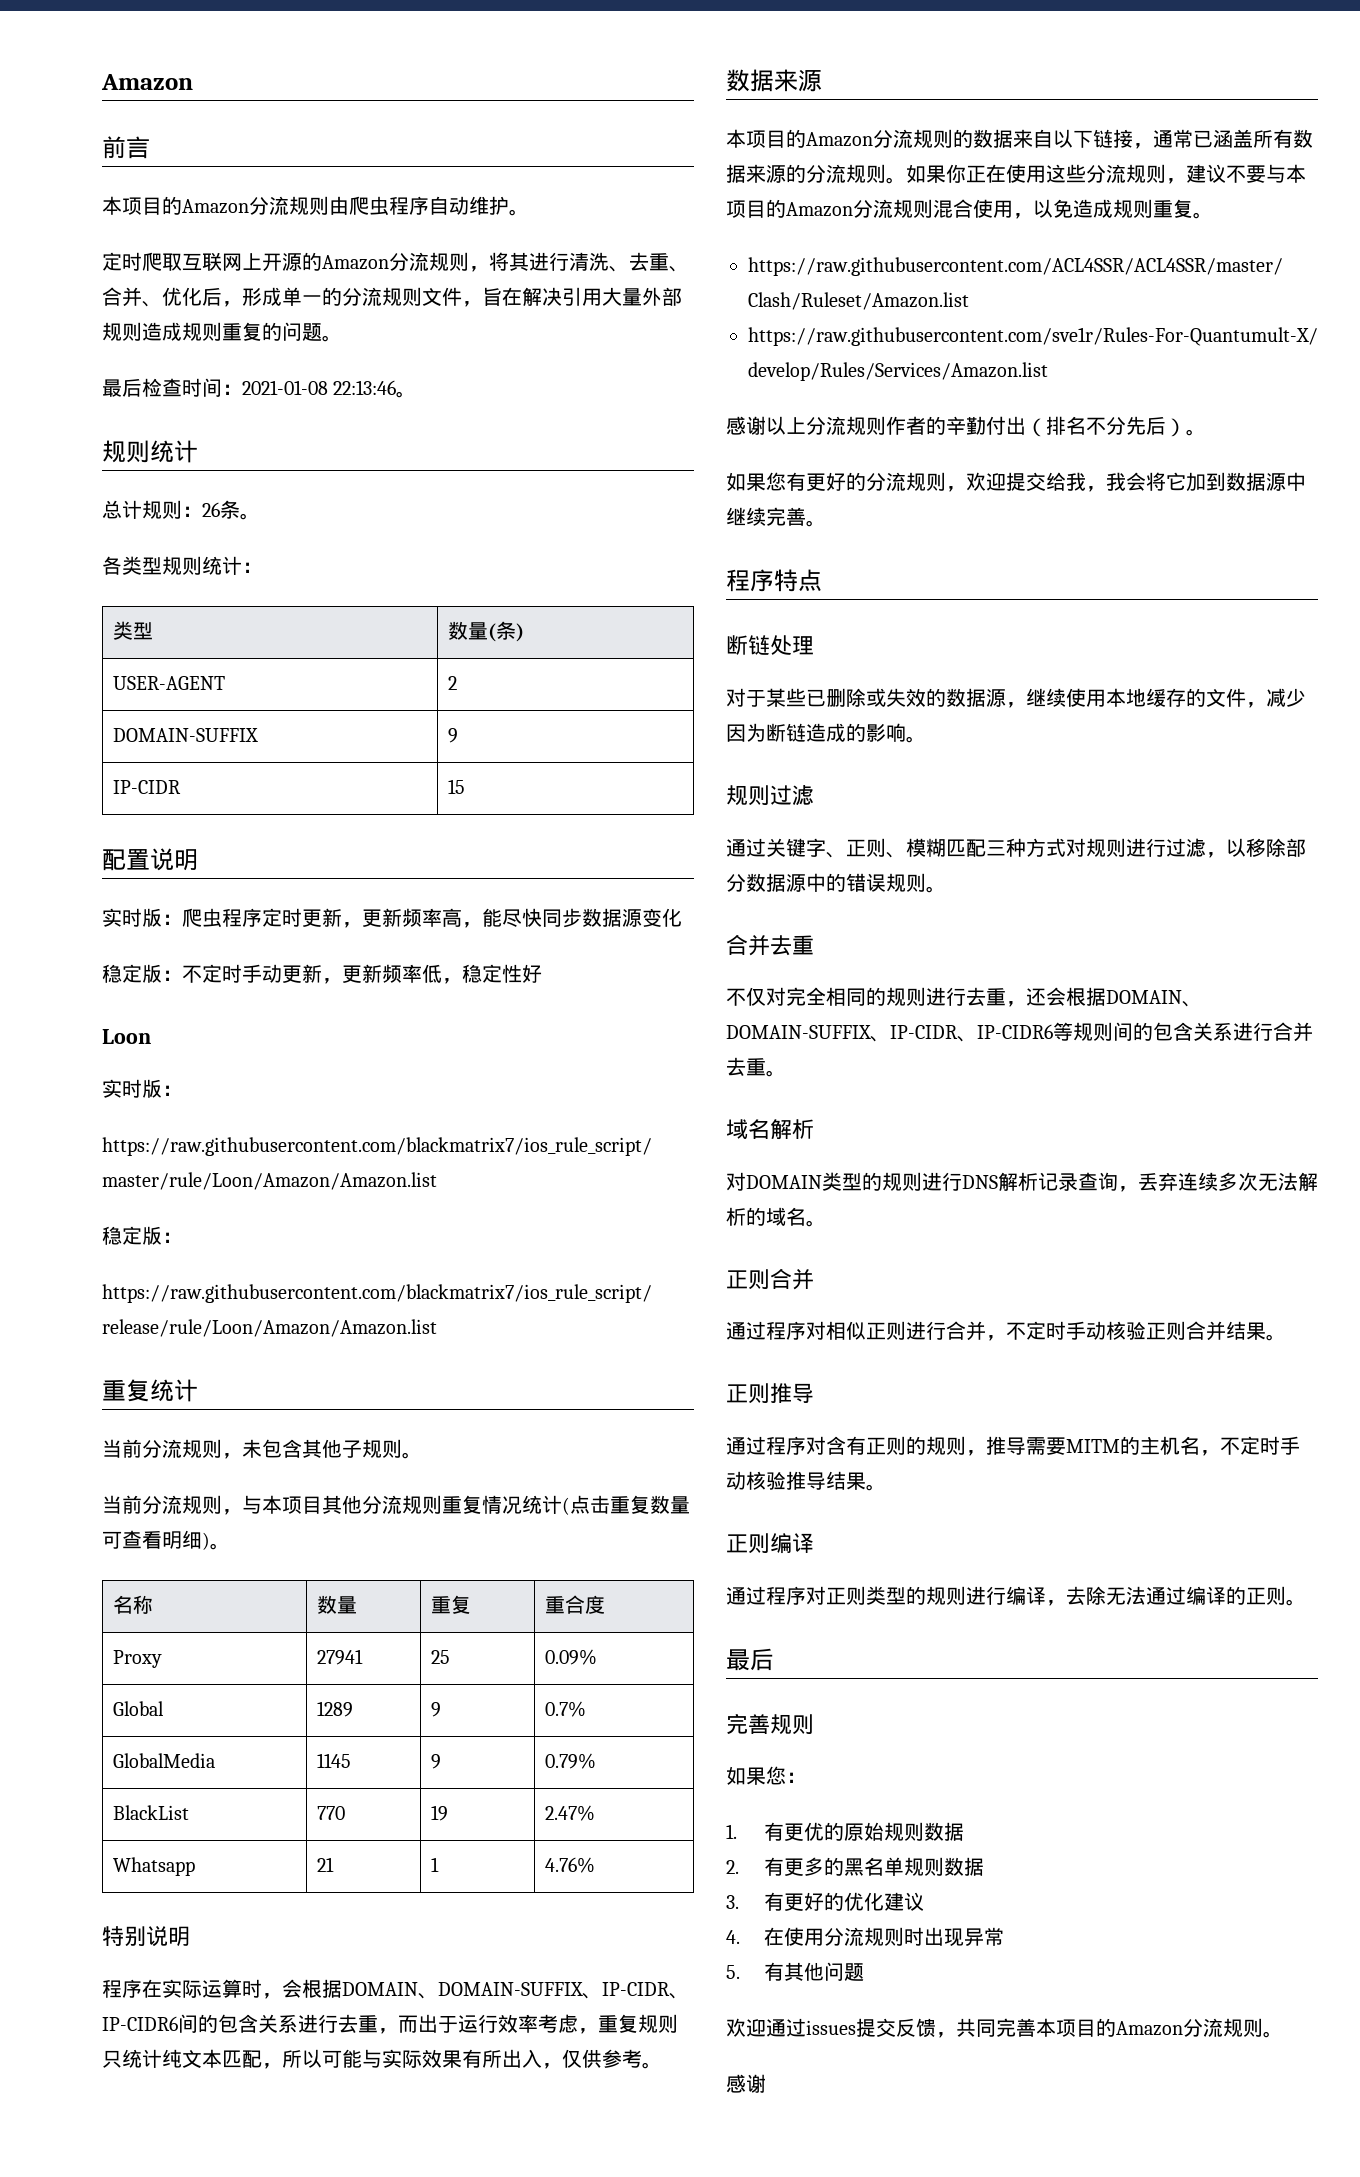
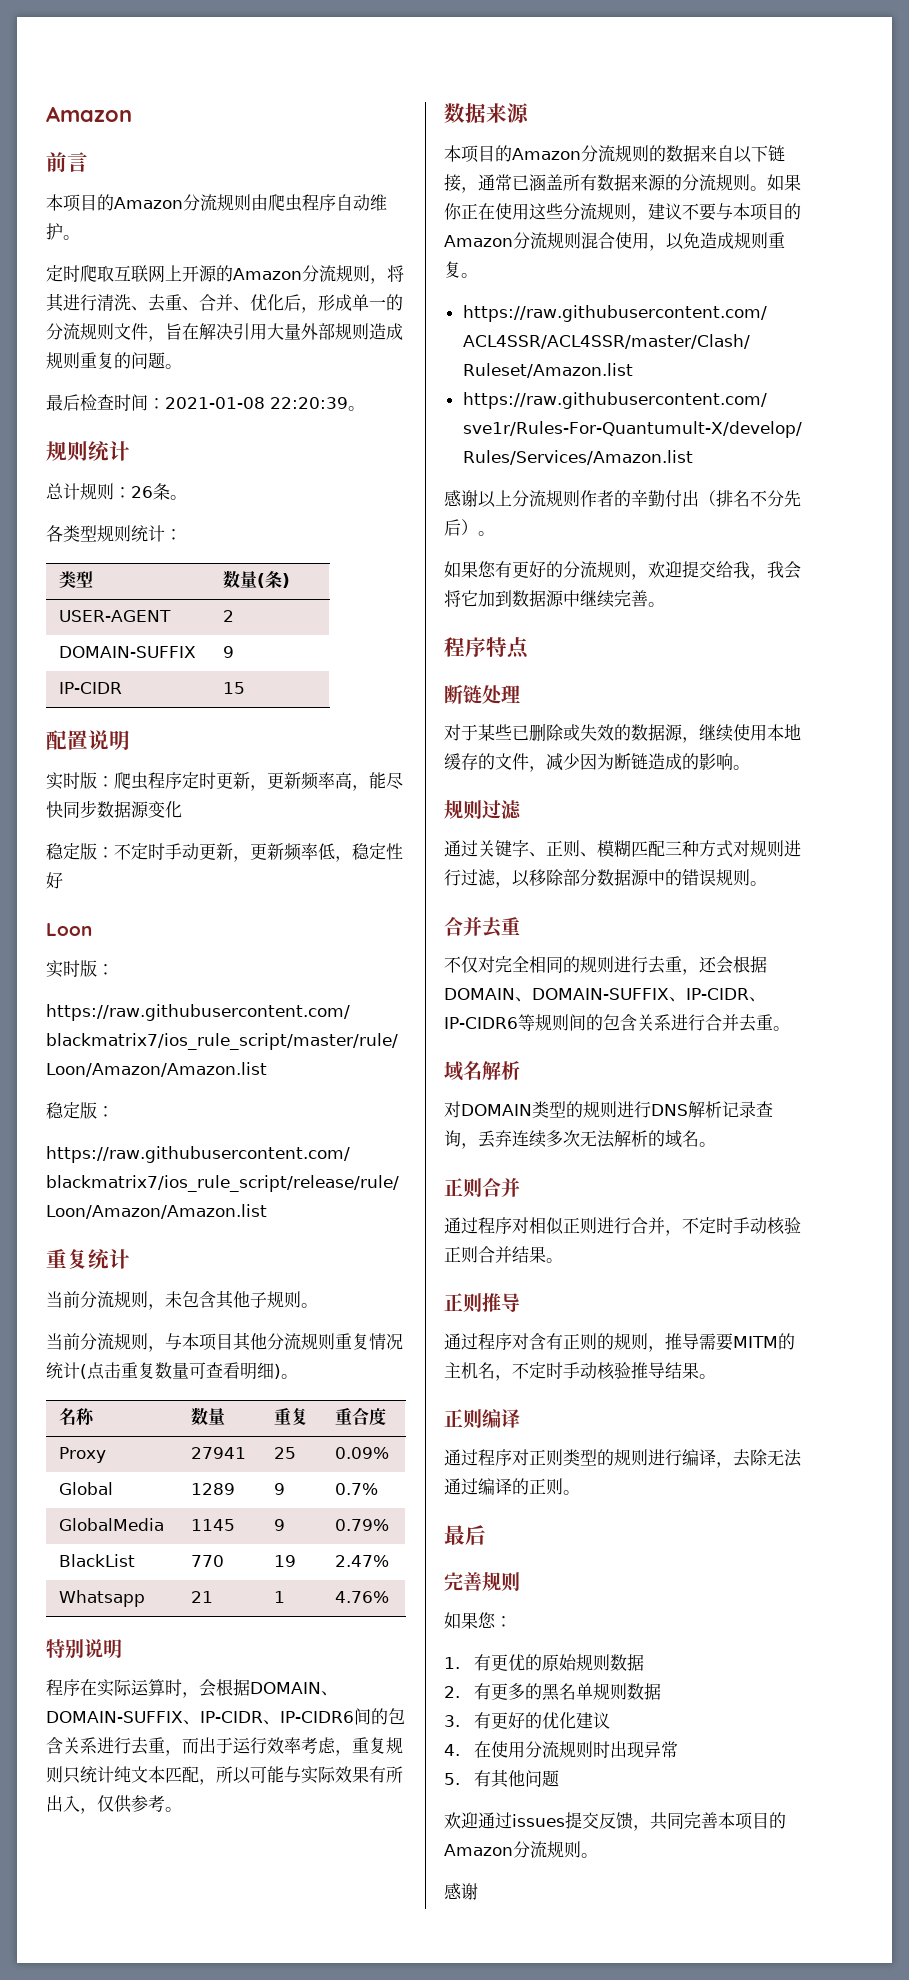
[333,380,397,395] 22:13:46 -> [270,397,348,409] 22:20:39

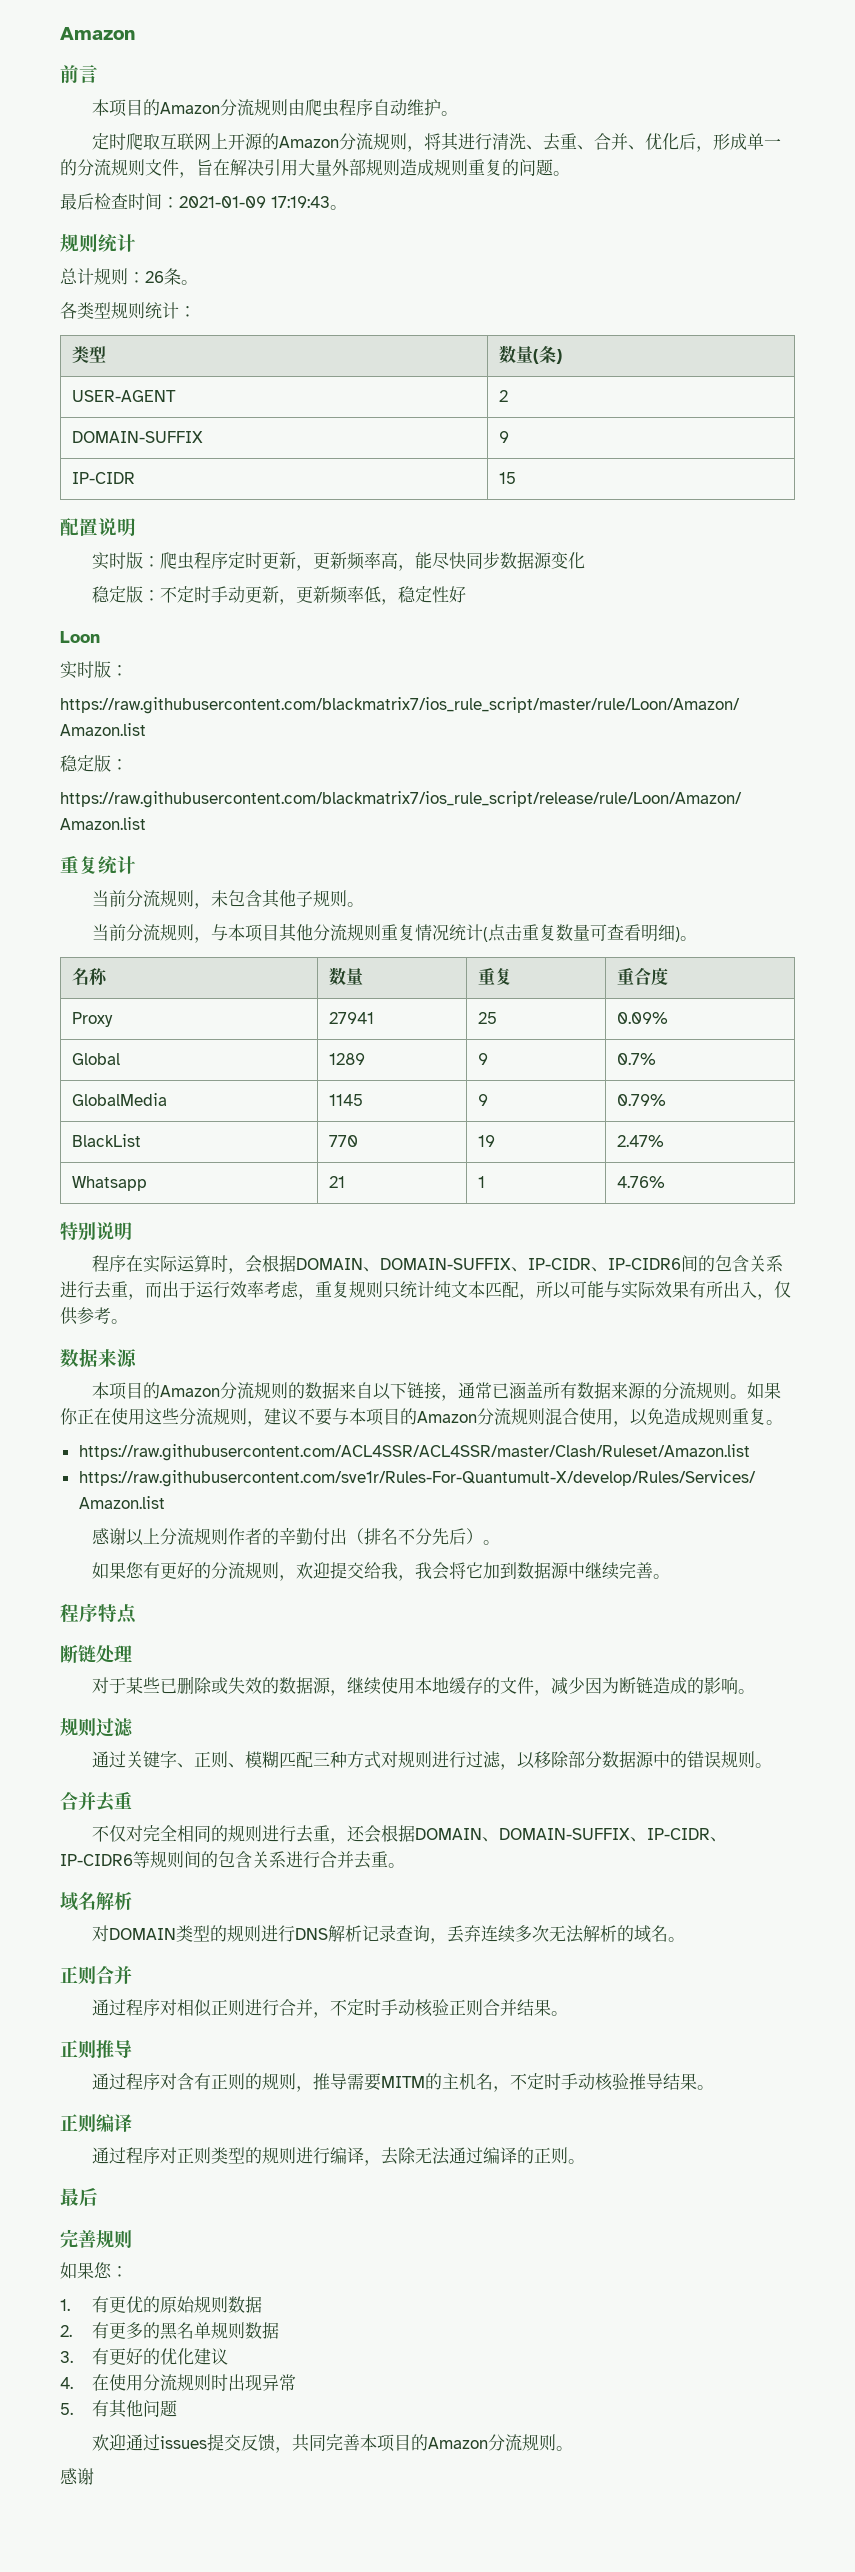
[165,397,348,409] 2021-01-08 22:20:39 -> [179,196,330,208] 2021-01-09 17:19:43

